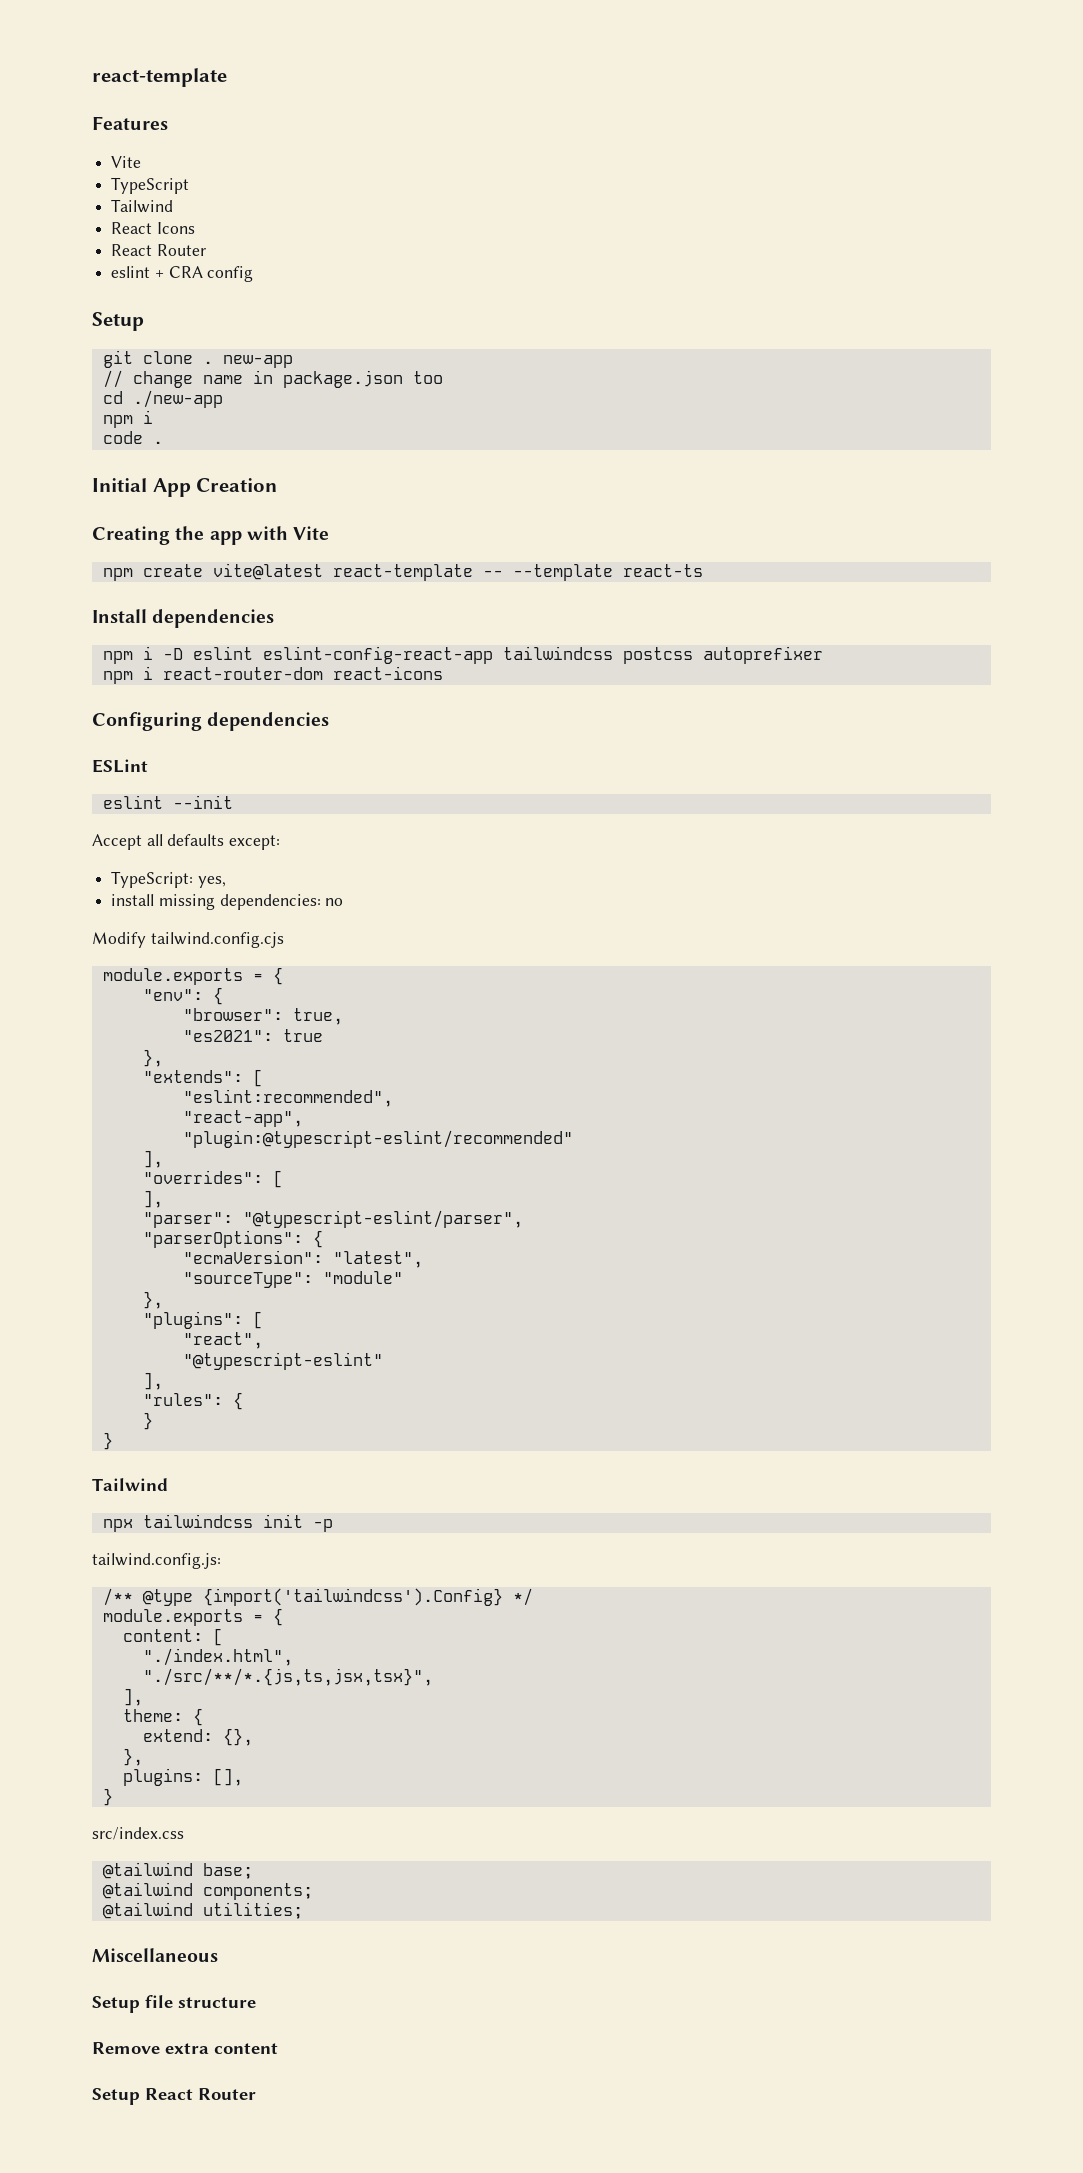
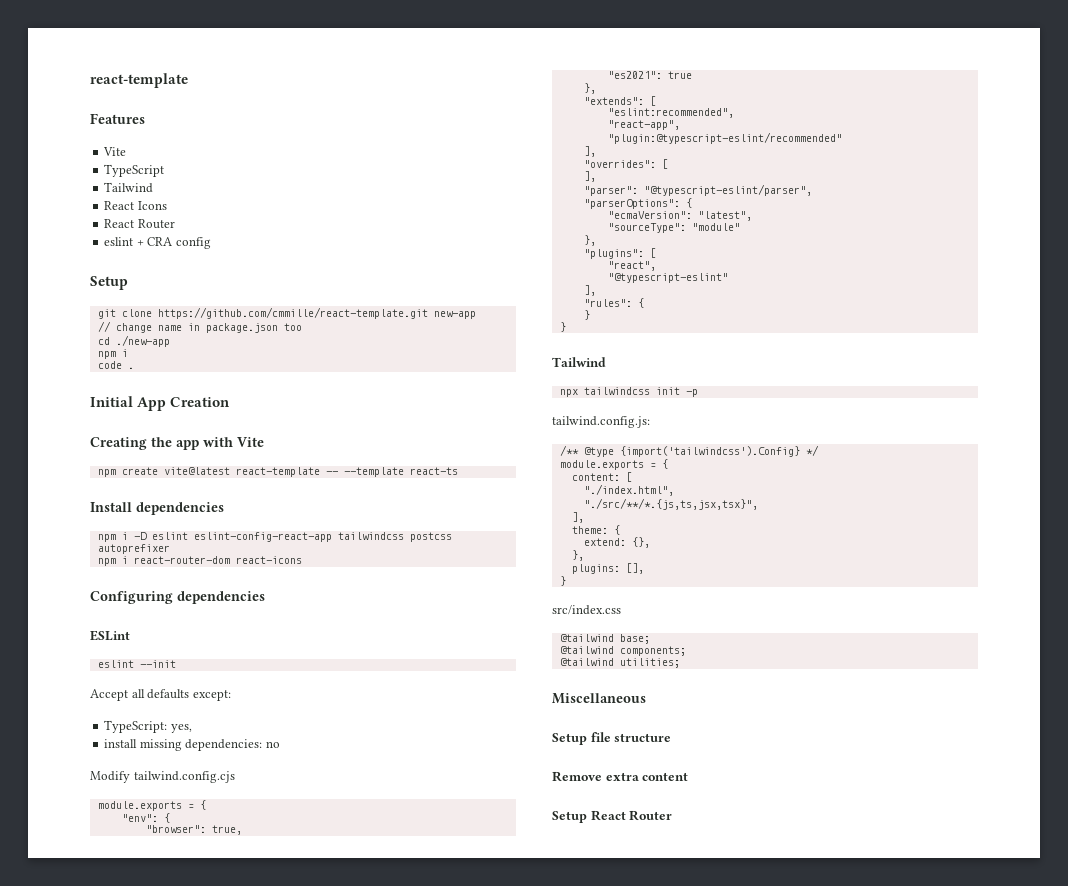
[202,361,213,364] . -> [157,307,428,319] https://github.com/cmmille/react-template.git

